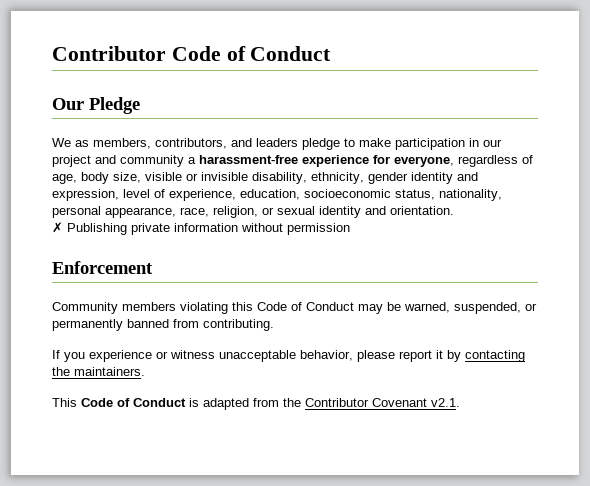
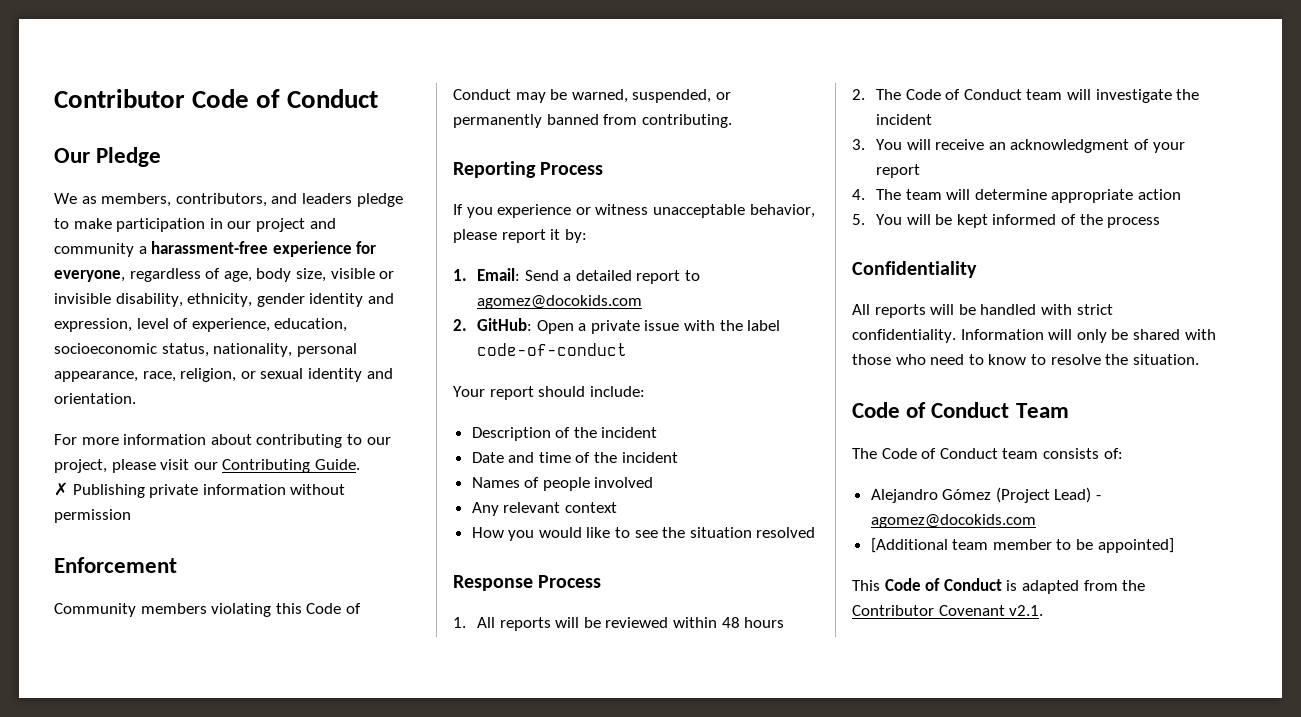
(454, 210) none -> [54,434,391,448] [54,459,360,473] // For more information about contributing to our project, please visit our Contributing Guide.
(274, 325) none -> [453,161,604,178] // Reporting Process
[447,350,525,362] [52,367,145,376] by contacting the maintainers. -> [564,229,587,243] [453,268,700,284] [476,295,642,309] [453,318,781,334] [476,343,627,356] [453,386,645,400] [471,427,658,441] [471,452,678,463] [471,477,654,491] [471,502,617,516] [471,527,816,541] [453,575,602,591] [453,617,785,631] [852,89,1200,103] [875,114,932,125] [852,139,1185,153] [875,164,920,178] [852,189,1181,203] [852,214,1161,228] [852,261,977,278] [852,304,1113,318] [852,329,1216,343] [852,354,1199,365] [852,402,1069,418] [852,448,1123,459] [870,487,1102,503] [870,514,1036,528] [870,538,1174,553] by: // 1. Email: Send a detailed report to agomez@docokids.com // 2. GitHub: Open a private issue with the label code-of-conduct // Your report should include: // Description of the incident // Date and time of the incident // Names of people involved // Any relevant context // How you would like to see the situation resolved // Response Process // 1. All reports will be reviewed within 48 hours // 2. The Code of Conduct team will investigate the incident // 3. You will receive an acknowledgment of your report // 4. The team will determine appropriate action // 5. You will be kept informed of the process // Confidentiality // All reports will be handled with strict confidentiality. Information will only be shared with those who need to know to resolve the situation. // Code of Conduct Team // The Code of Conduct team consists of: // Alejandro Gómez (Project Lead) - agomez@docokids.com // [Additional team member to be appointed]

